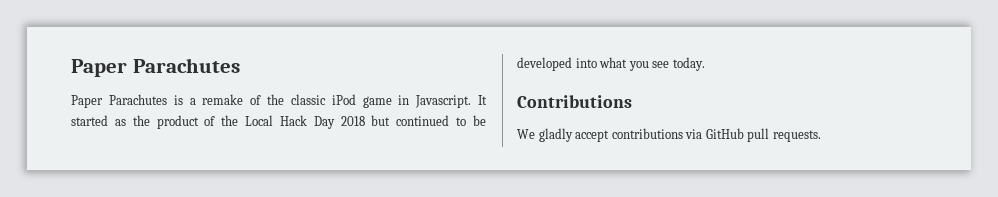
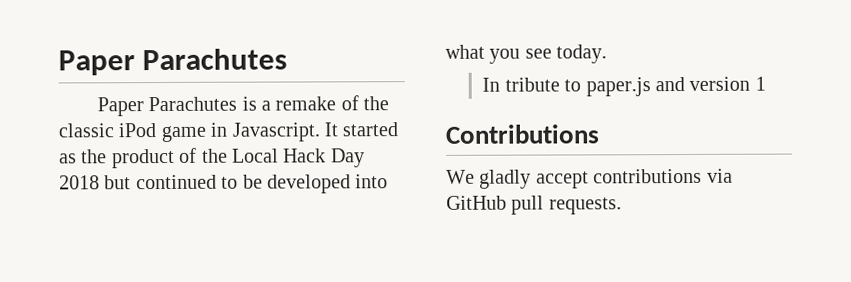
(705, 64) none -> [482,76,766,97] // In tribute to paper.js and version 1

